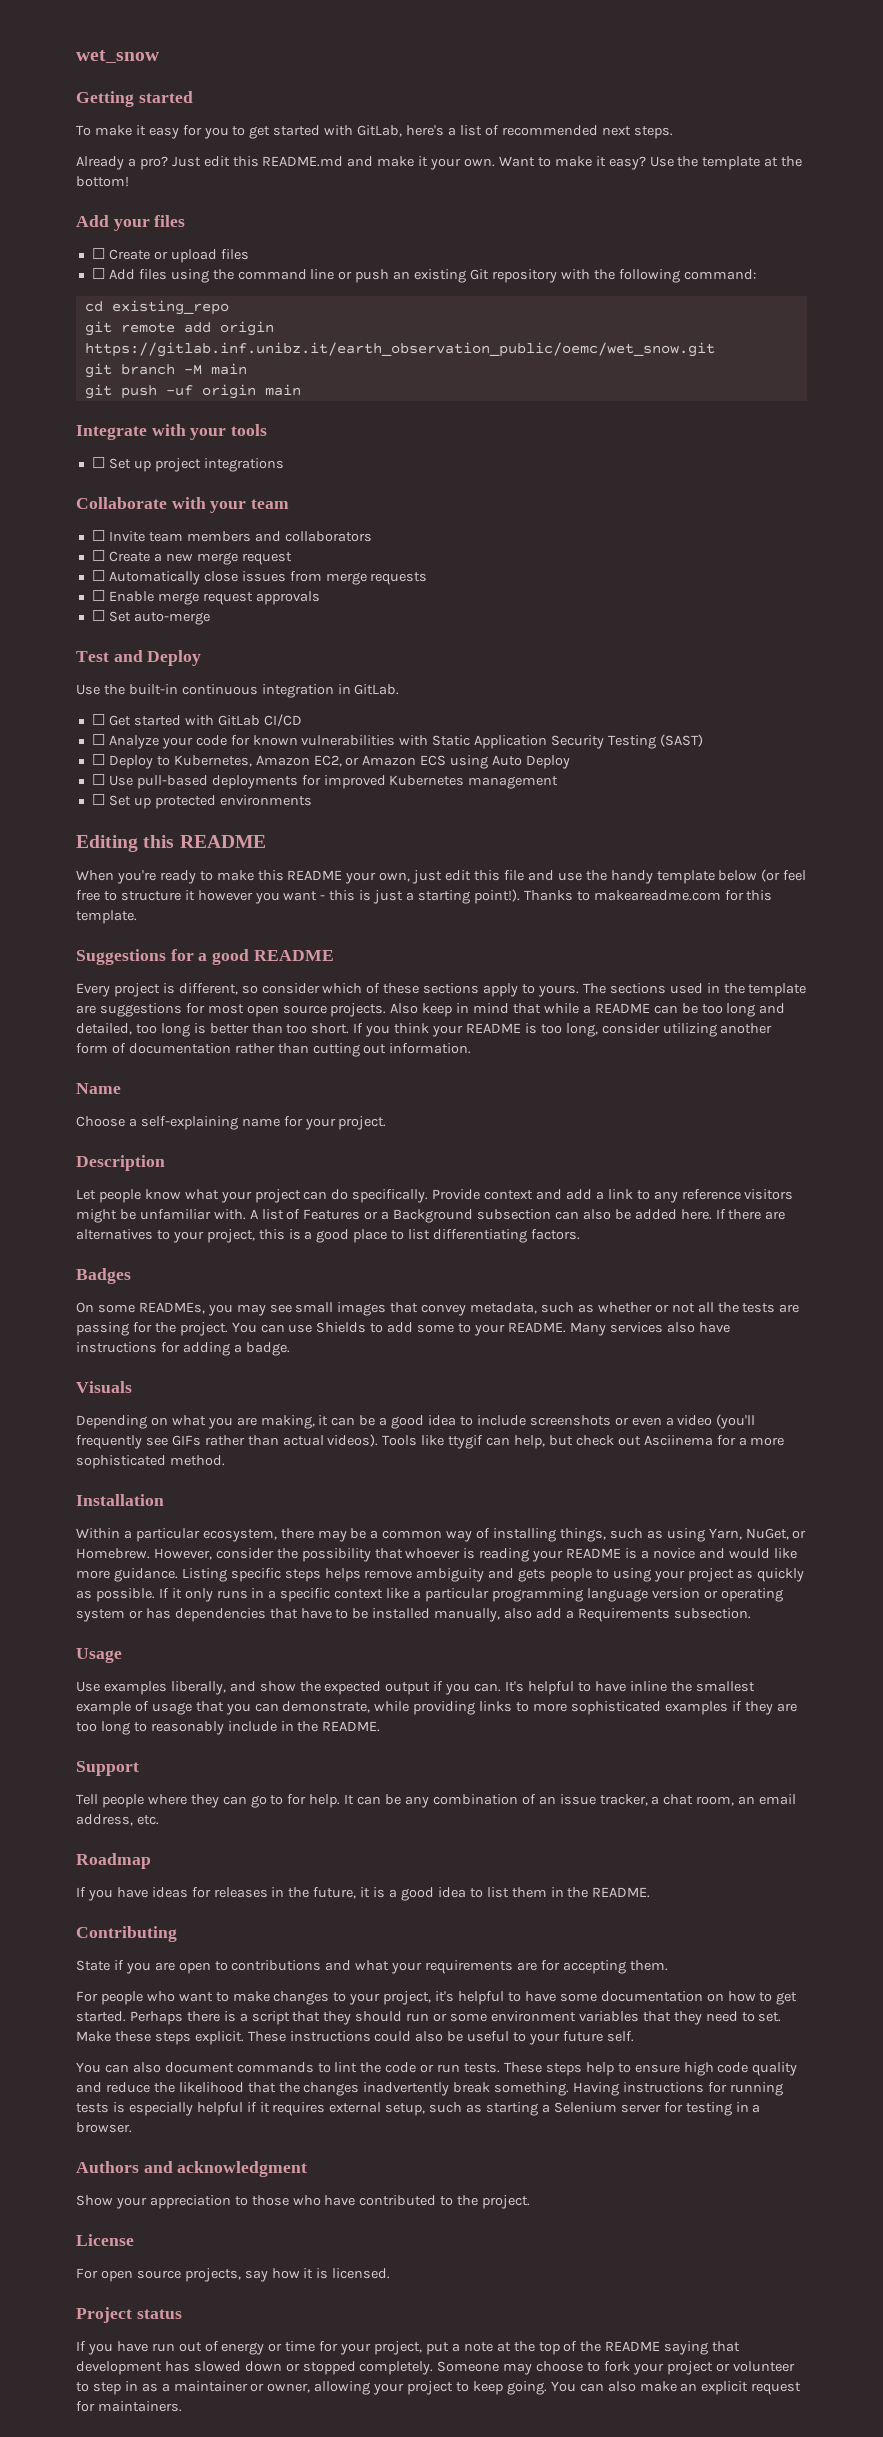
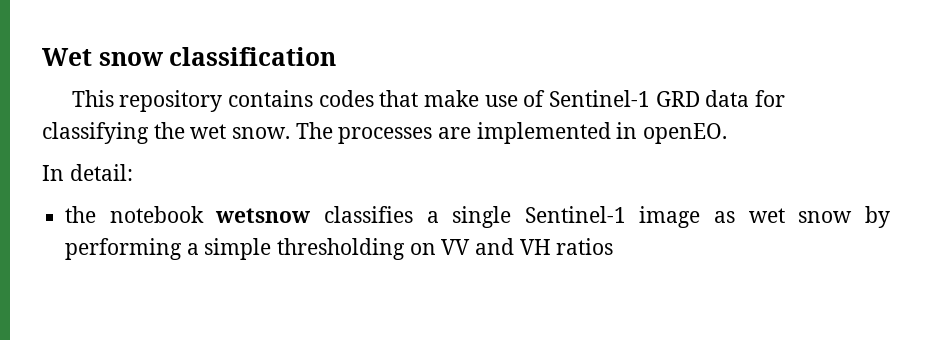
[76,50,159,63] [76,91,193,107] [76,125,673,139] [76,156,803,170] [76,176,129,187] [76,215,186,231] [91,248,249,263] [91,268,756,283] [84,300,229,315] [84,321,274,336] [84,342,715,357] [84,363,247,378] [84,384,301,399] [76,424,268,440] [91,457,284,472] [76,497,290,513] [91,530,372,542] [91,550,292,565] [91,570,428,585] [91,590,320,605] [91,610,210,625] [76,650,202,666] [76,684,400,698] [91,714,302,727] [91,734,703,749] [91,754,571,769] [91,774,559,789] [91,794,312,809] [76,835,266,852] [76,869,807,884] [76,889,773,904] [76,910,137,924] [76,949,334,965] [76,983,807,997] [76,1003,786,1017] [76,1023,773,1037] [76,1043,472,1057] [76,1083,121,1094] [76,1116,387,1130] [76,1155,165,1171] [76,1189,794,1203] [76,1209,786,1223] [76,1229,580,1243] [76,1268,131,1284] [76,1302,800,1316] [76,1322,730,1336] [76,1342,290,1356] [76,1381,132,1393] [76,1414,756,1429] [76,1434,785,1449] [76,1455,225,1469] [76,1494,164,1506] [76,1528,807,1542] [76,1548,797,1562] [76,1568,804,1582] [76,1588,783,1602] [76,1608,751,1622] [76,1648,122,1663] [76,1681,755,1695] [76,1701,797,1715] [76,1721,381,1735] [76,1761,139,1776] [76,1794,797,1808] [76,1814,159,1826] [76,1853,151,1869] [76,1887,651,1901] [76,1926,177,1942] [76,1960,668,1974] [76,1991,798,2005] [76,2011,782,2025] [76,2031,634,2045] [76,2062,798,2076] [76,2082,783,2096] [76,2102,761,2116] [76,2122,132,2133] [76,2161,308,2177] [76,2195,531,2209] [76,2234,134,2246] [76,2268,391,2282] [76,2307,182,2323] [76,2341,741,2355] [76,2361,795,2375] [76,2381,802,2395] [76,2401,182,2412] wet_snow // Getting started // To make it easy for you to get started with GitLab, here's a list of recommended next steps. // Already a pro? Just edit this README.md and make it your own. Want to make it easy? Use the template at the bottom! // Add your files // ☐ Create or upload files // ☐ Add files using the command line or push an existing Git repository with the following command: // cd existing_repo // git remote add origin https://gitlab.inf.unibz.it/earth_observation_public/oemc/wet_snow.git // git branch -M main // git push -uf origin main // Integrate with your tools // ☐ Set up project integrations // Collaborate with your team // ☐ Invite team members and collaborators // ☐ Create a new merge request // ☐ Automatically close issues from merge requests // ☐ Enable merge request approvals // ☐ Set auto-merge // Test and Deploy // Use the built-in continuous integration in GitLab. // ☐ Get started with GitLab CI/CD // ☐ Analyze your code for known vulnerabilities with Static Application Security Testing (SAST) // ☐ Deploy to Kubernetes, Amazon EC2, or Amazon ECS using Auto Deploy // ☐ Use pull-based deployments for improved Kubernetes management // ☐ Set up protected environments // Editing this README // When you're ready to make this README your own, just edit this file and use the handy template below (or feel free to structure it however you want - this is just a starting point!). Thanks to makeareadme.com for this template. // Suggestions for a good README // Every project is different, so consider which of these sections apply to yours. The sections used in the template are suggestions for most open source projects. Also keep in mind that while a README can be too long and detailed, too long is better than too short. If you think your README is too long, consider utilizing another form of documentation rather than cutting out information. // Name // Choose a self-explaining name for your project. // Description // Let people know what your project can do specifically. Provide context and add a link to any reference visitors might be unfamiliar with. A list of Features or a Background subsection can also be added here. If there are alternatives to your project, this is a good place to list differentiating factors. // Badges // On some READMEs, you may see small images that convey metadata, such as whether or not all the tests are passing for the project. You can use Shields to add some to your README. Many services also have instructions for adding a badge. // Visuals // Depending on what you are making, it can be a good idea to include screenshots or even a video (you'll frequently see GIFs rather than actual videos). Tools like ttygif can help, but check out Asciinema for a more sophisticated method. // Installation // Within a particular ecosystem, there may be a common way of installing things, such as using Yarn, NuGet, or Homebrew. However, consider the possibility that whoever is reading your README is a novice and would like more guidance. Listing specific steps helps remove ambiguity and gets people to using your project as quickly as possible. If it only runs in a specific context like a particular programming language version or operating system or has dependencies that have to be installed manually, also add a Requirements subsection. // Usage // Use examples liberally, and show the expected output if you can. It's helpful to have inline the smallest example of usage that you can demonstrate, while providing links to more sophisticated examples if they are too long to reasonably include in the README. // Support // Tell people where they can go to for help. It can be any combination of an issue tracker, a chat room, an email address, etc. // Roadmap // If you have ideas for releases in the future, it is a good idea to list them in the README. // Contributing // State if you are open to contributions and what your requirements are for accepting them. // For people who want to make changes to your project, it's helpful to have some documentation on how to get started. Perhaps there is a script that they should run or some environment variables that they need to set. Make these steps explicit. These instructions could also be useful to your future self. // You can also document commands to lint the code or run tests. These steps help to ensure high code quality and reduce the likelihood that the changes inadvertently break something. Having instructions for running tests is especially helpful if it requires external setup, such as starting a Selenium server for testing in a browser. // Authors and acknowledgment // Show your appreciation to those who have contributed to the project. // License // For open source projects, say how it is licensed. // Project status // If you have run out of energy or time for your project, put a note at the top of the README saying that development has slowed down or stopped completely. Someone may choose to fork your project or volunteer to step in as a maintainer or owner, allowing your project to keep going. You can also make an explicit request for maintainers. -> [42,47,337,66] [71,90,785,112] [42,122,728,144] [42,164,133,181] [65,206,890,228] [65,238,614,260] Wet snow classification // This repository contains codes that make use of Sentinel-1 GRD data for classifying the wet snow. The processes are implemented in openEO. // In detail: // the notebook wetsnow classifies a single Sentinel-1 image as wet snow by performing a simple thresholding on VV and VH ratios

